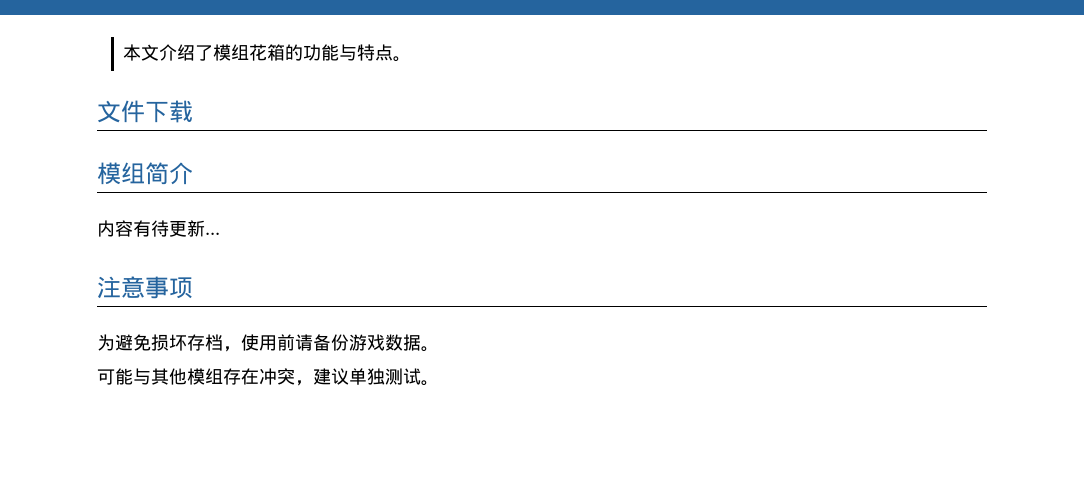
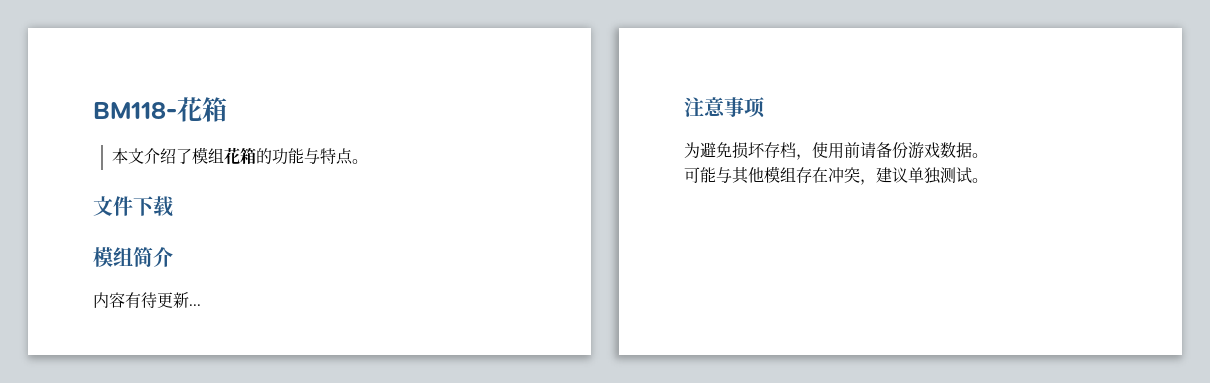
(123, 52) none -> [93,97,227,122] BM118-花箱 //

